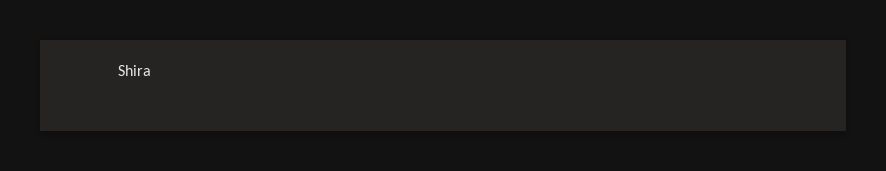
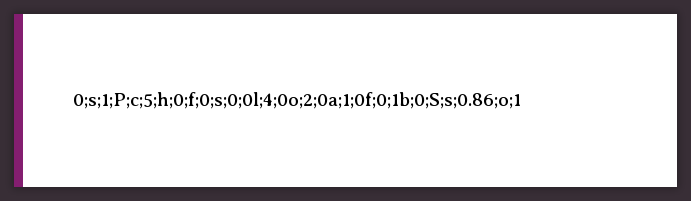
[118,65,151,76] Shira -> [73,92,521,109] 0;s;1;P;c;5;h;0;f;0;s;0;0l;4;0o;2;0a;1;0f;0;1b;0;S;s;0.86;o;1

